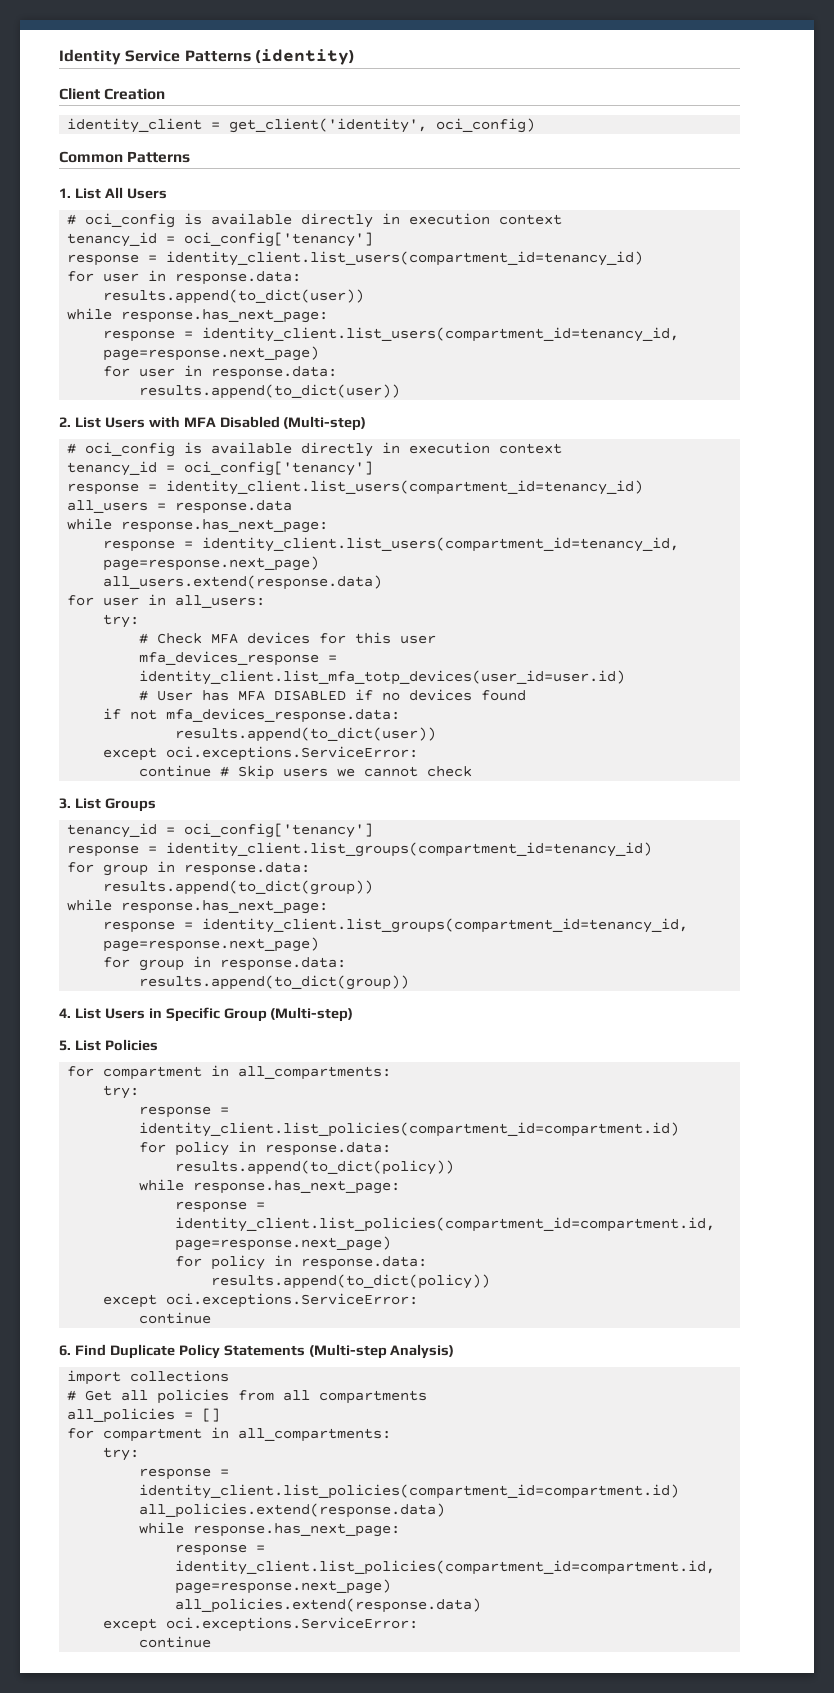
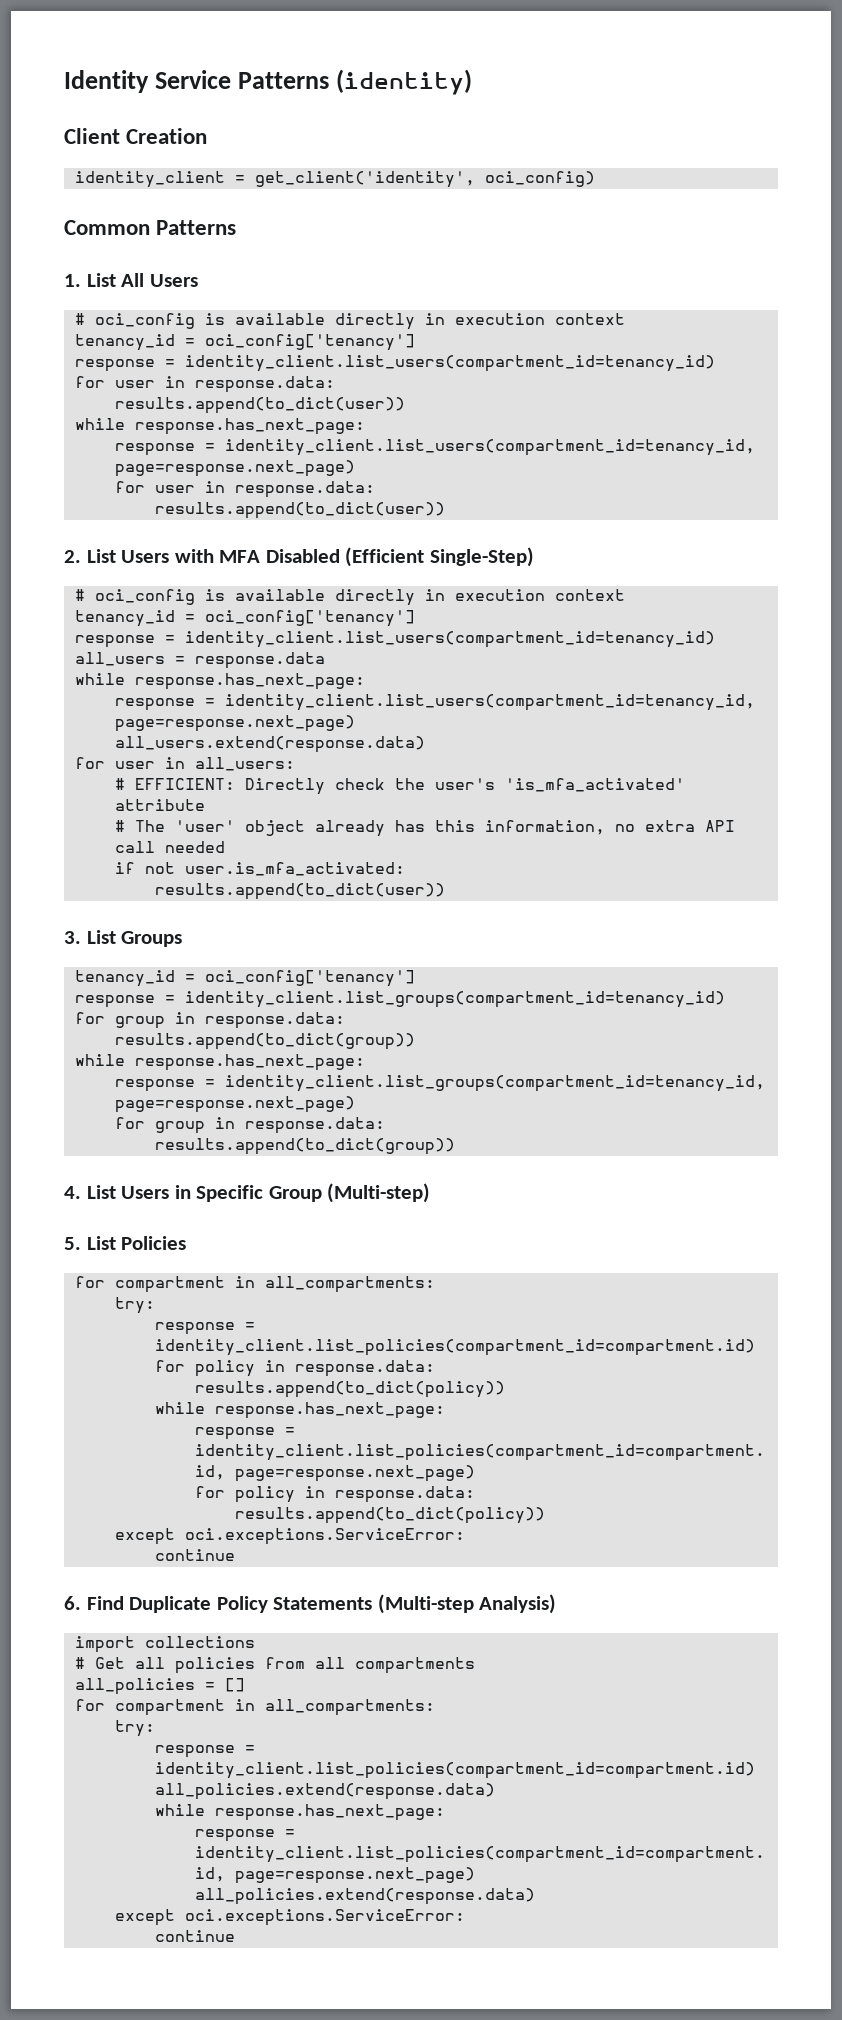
[283,416,367,431] (Multi-step) -> [345,547,534,567] (Efficient Single-Step)
[103,614,140,628] [139,632,437,644] [139,651,338,666] [139,670,626,685] [139,689,527,701] try: // # Check MFA devices for this user // mfa_devices_response = identity_client.list_mfa_totp_devices(user_id=user.id) // # User has MFA DISABLED if no devices found -> [115,778,686,795] [115,799,206,811] [115,820,736,837] [115,841,226,853] # EFFICIENT: Directly check the user's 'is_mfa_activated' attribute // # The 'user' object already has this information, no extra API call needed
[166,708,401,723] [175,727,437,742] [103,746,419,761] [139,765,473,780] mfa_devices_response.data: // results.append(to_dict(user)) // except oci.exceptions.ServiceError: // continue # Skip users we cannot check -> [185,862,406,876] [155,883,446,900] user.is_mfa_activated: // results.append(to_dict(user))

